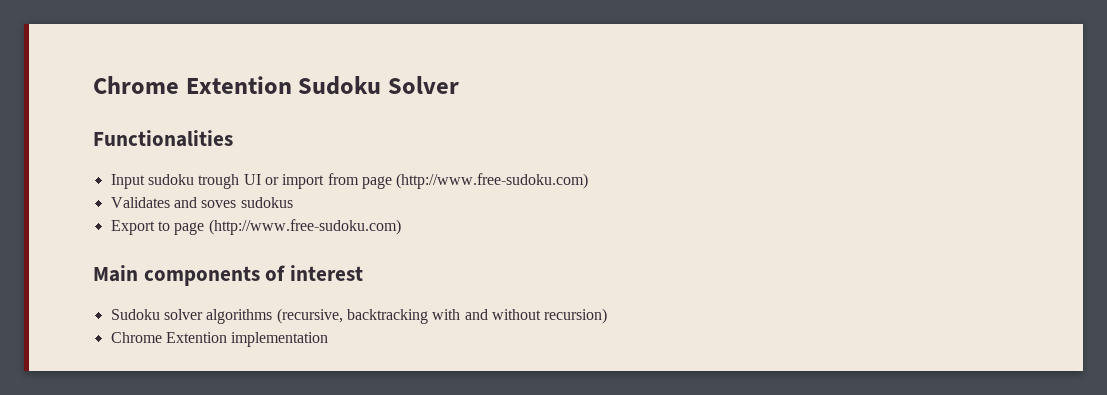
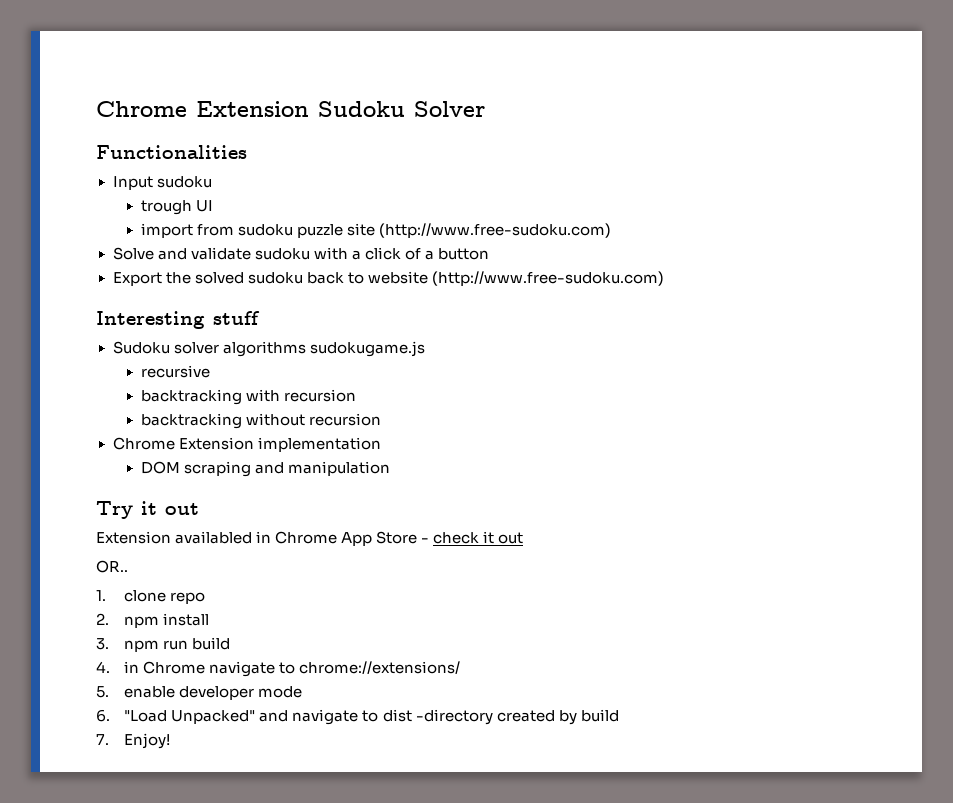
[93,76,292,94] Chrome Extention -> [96,101,309,117] Chrome Extension
(194, 179) none -> (212, 182) //
[264,177,279,185] or -> (213, 206) //
[361,173,589,189] [110,197,293,208] [110,219,401,235] [93,265,364,286] [110,308,608,324] [110,332,227,343] page (http://www.free-sudoku.com) // Validates and soves sudokus // Export to page (http://www.free-sudoku.com) // Main components of interest // Sudoku solver algorithms (recursive, backtracking with and without recursion) // Chrome Extention -> [237,223,612,238] [112,247,489,260] [112,271,664,286] [96,311,260,329] [112,341,425,357] [140,365,210,378] [140,389,356,405] [140,413,381,429] [112,437,254,450] sudoku puzzle site (http://www.free-sudoku.com) // Solve and validate sudoku with a click of a button // Export the solved sudoku back to website (http://www.free-sudoku.com) // Interesting stuff // Sudoku solver algorithms sudokugame.js // recursive // backtracking with recursion // backtracking without recursion // Chrome Extension
(329, 339) none -> [140,461,390,477] [96,501,199,519] [96,531,524,546] [96,560,128,573] [96,590,206,604] [96,613,210,628] [96,637,231,652] [96,661,461,677] [96,686,303,700] [96,709,619,725] [96,733,171,749] // DOM scraping and manipulation // Try it out // Extension availabled in Chrome App Store - check it out // OR.. // 1. clone repo // 2. npm install // 3. npm run build // 4. in Chrome navigate to chrome://extensions/ // 5. enable developer mode // 6. "Load Unpacked" and navigate to dist -directory created by build // 7. Enjoy!

